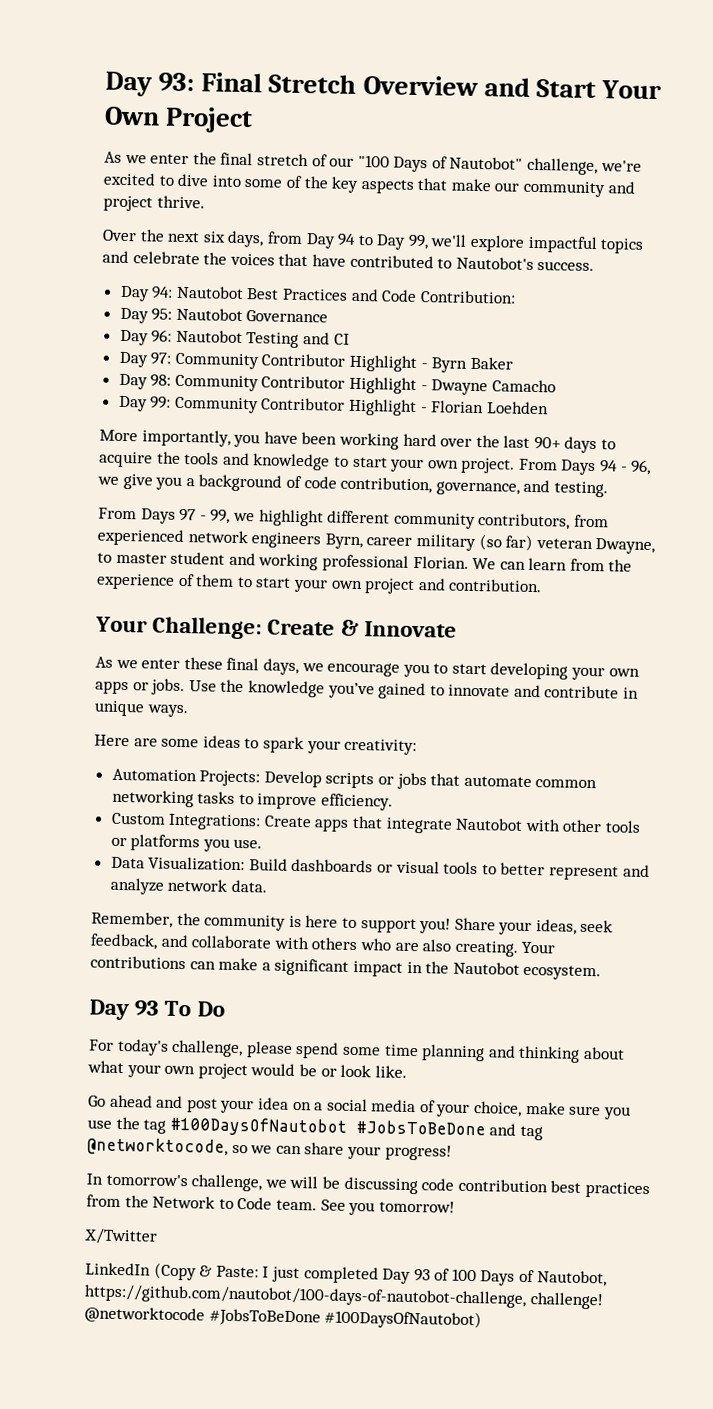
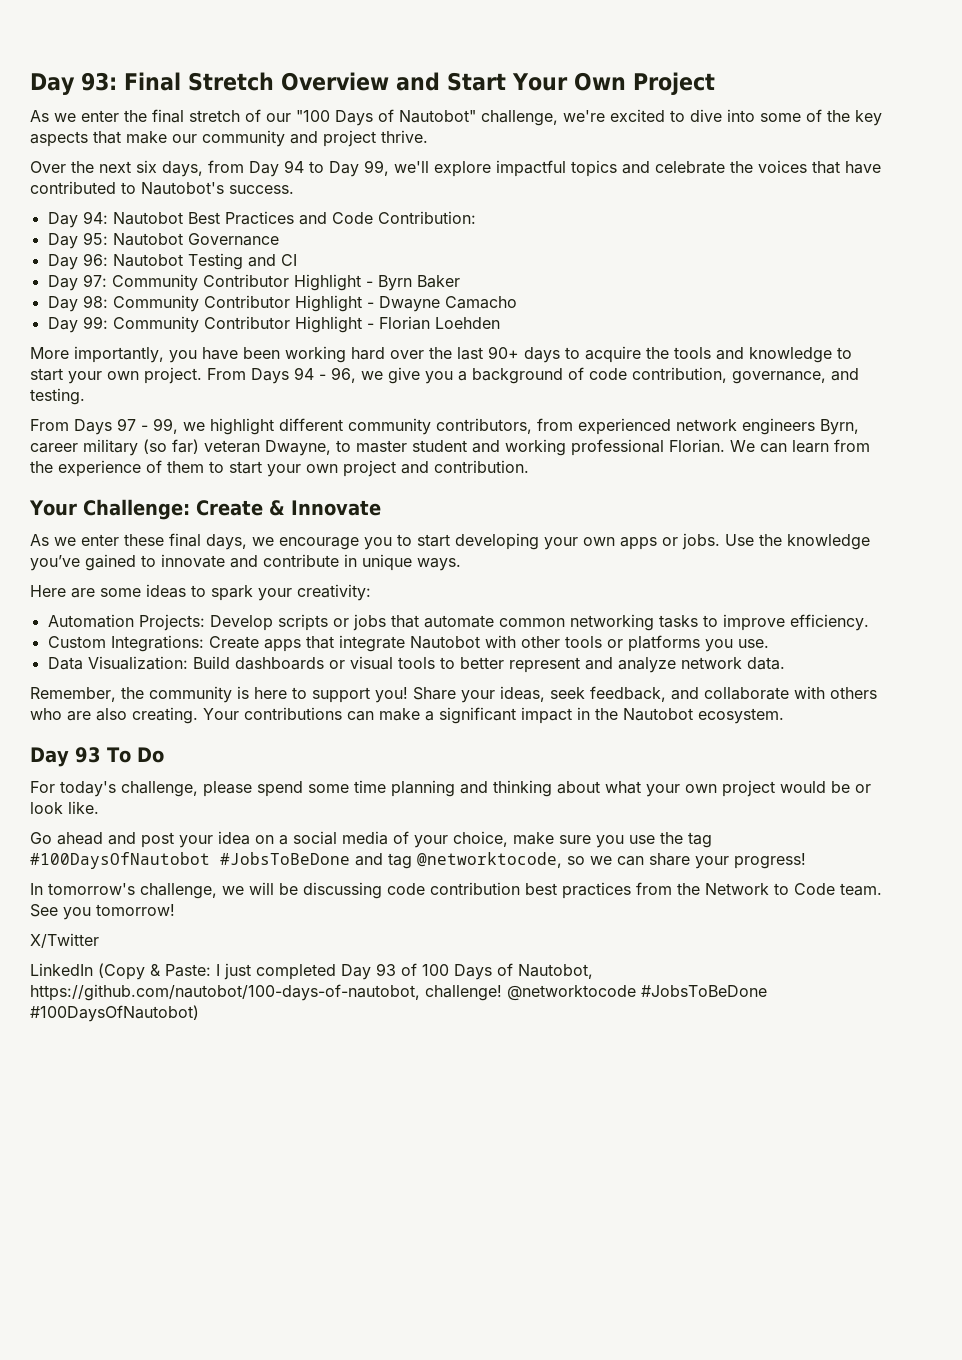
[84,1284,526,1308] https://github.com/nautobot/100-days-of-nautobot-challenge, -> [30,984,420,1001] https://github.com/nautobot/100-days-of-nautobot,

